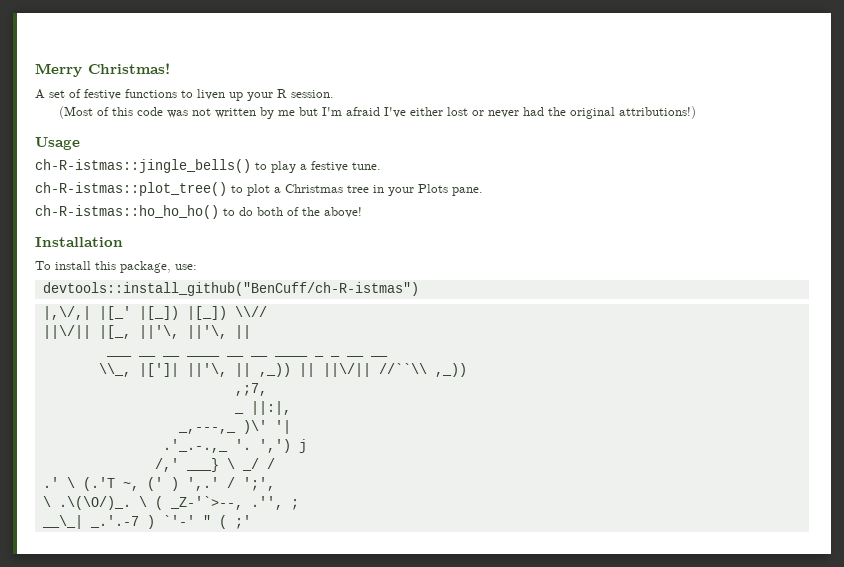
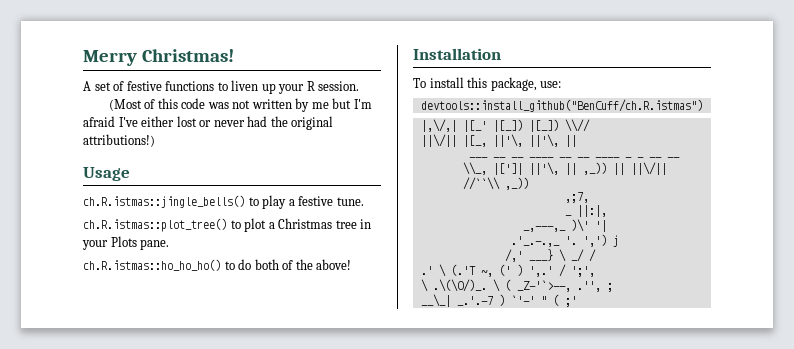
[35,159,251,173] ch-R-istmas::jingle_bells() -> [83,195,245,208] ch.R.istmas::jingle_bells()
[35,182,227,196] ch-R-istmas::plot_tree() -> [83,218,227,232] ch.R.istmas::plot_tree()
[35,205,219,219] ch-R-istmas::ho_ho_ho() -> [83,259,221,271] ch.R.istmas::ho_ho_ho()
[42,282,419,296] devtools::install_github("BenCuff/ch-R-istmas") -> [420,99,703,112] devtools::install_github("BenCuff/ch.R.istmas")

